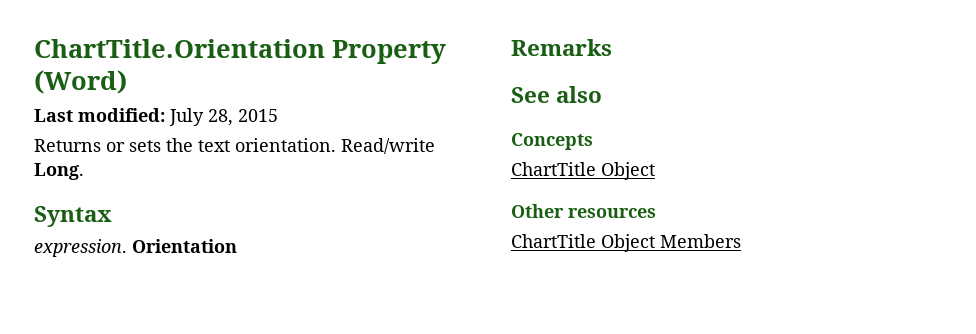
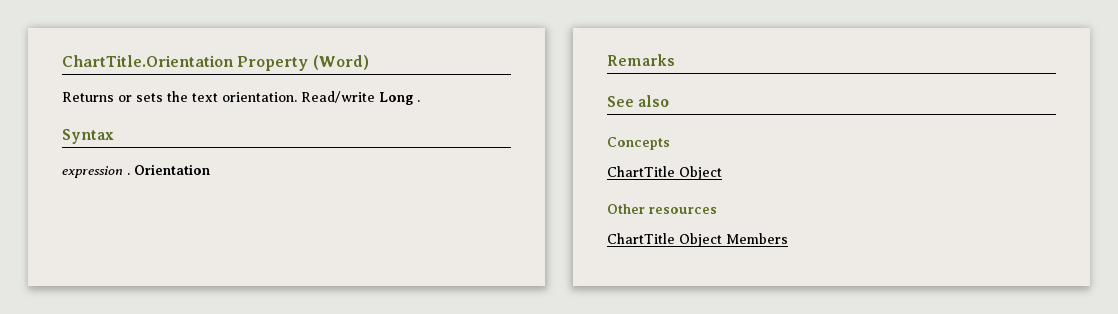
[34,108,278,126] // Last modified: July 28, 2015 -> (369, 62) none
[34,163,84,180] Long. -> [379,92,420,105] Long .
[34,239,127,257] expression. -> [62,166,130,178] expression .

